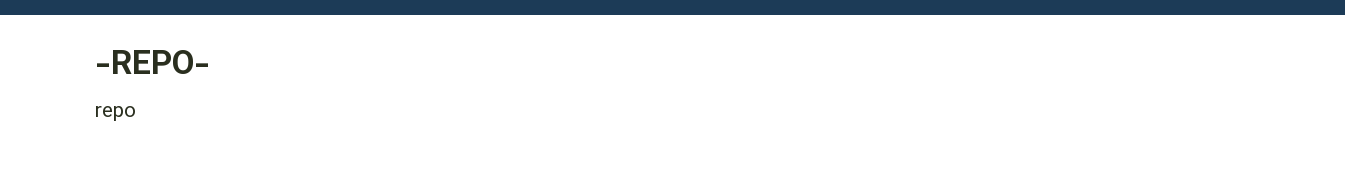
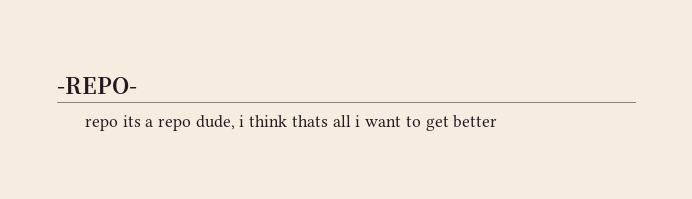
(136, 113) none -> [122,115,498,131] its a repo dude, i think thats all i want to get better

